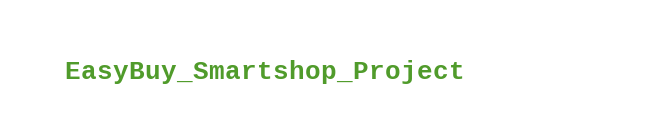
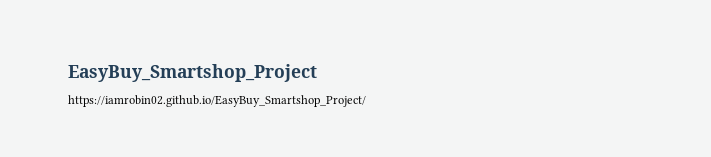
(465, 72) none -> [68,95,366,107] // https://iamrobin02.github.io/EasyBuy_Smartshop_Project/

